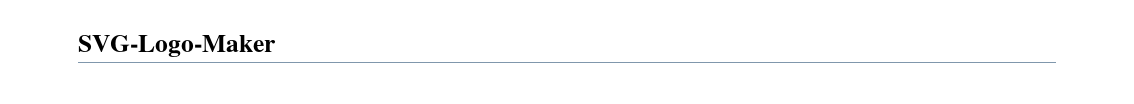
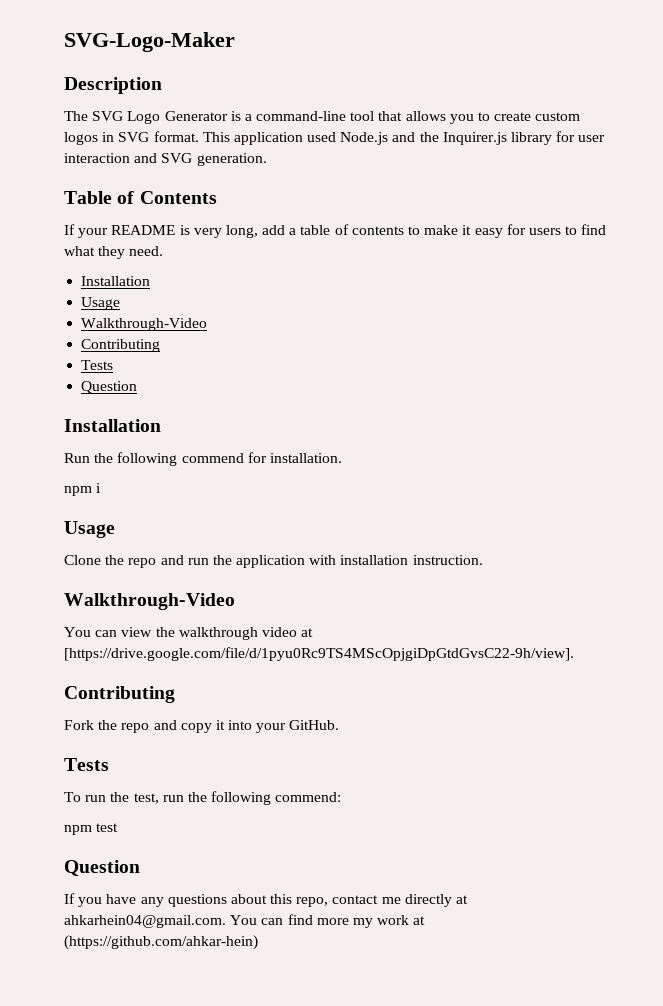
(276, 46) none -> [64,77,162,94] [64,111,581,124] [64,131,606,145] [64,153,267,166] [64,191,217,204] [64,224,607,238] [64,246,164,259] [81,276,151,286] [81,297,121,310] [81,318,208,331] [81,339,161,352] [81,360,114,370] [81,381,138,394] [64,419,161,432] [64,452,342,466] [64,483,102,496] [64,521,115,538] [64,555,483,568] [64,593,235,610] [64,627,314,640] [64,647,574,661] [64,686,175,703] [64,720,340,733] [64,758,109,771] [64,791,342,805] [64,823,119,835] [64,860,140,876] [64,893,469,907] [64,914,426,928] [64,935,258,950] // Description // The SVG Logo Generator is a command-line tool that allows you to create custom logos in SVG format. This application used Node.js and the Inquirer.js library for user interaction and SVG generation. // Table of Contents // If your README is very long, add a table of contents to make it easy for users to find what they need. // Installation // Usage // Walkthrough-Video // Contributing // Tests // Question // Installation // Run the following commend for installation. // npm i // Usage // Clone the repo and run the application with installation instruction. // Walkthrough-Video // You can view the walkthrough video at [https://drive.google.com/file/d/1pyu0Rc9TS4MScOpjgiDpGtdGvsC22-9h/view]. // Contributing // Fork the repo and copy it into your GitHub. // Tests // To run the test, run the following commend: // npm test // Question // If you have any questions about this repo, contact me directly at ahkarhein04@gmail.com. You can find more my work at (https://github.com/ahkar-hein)

